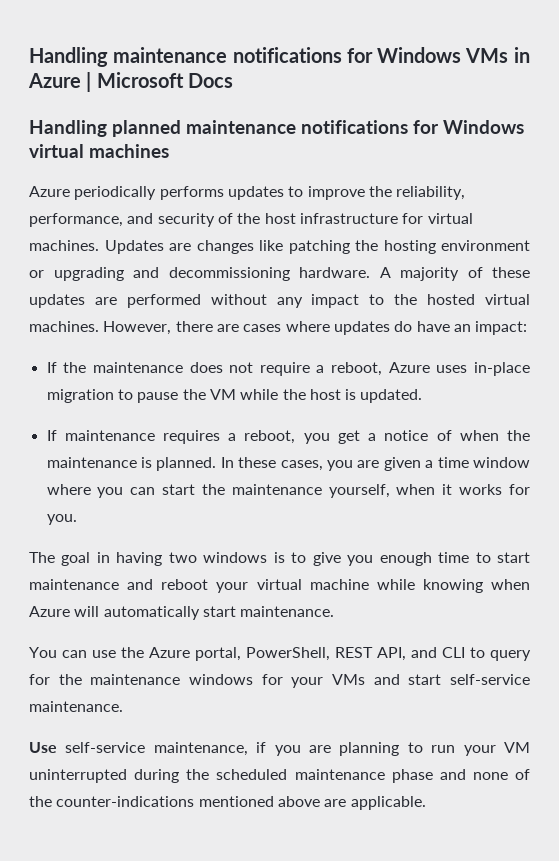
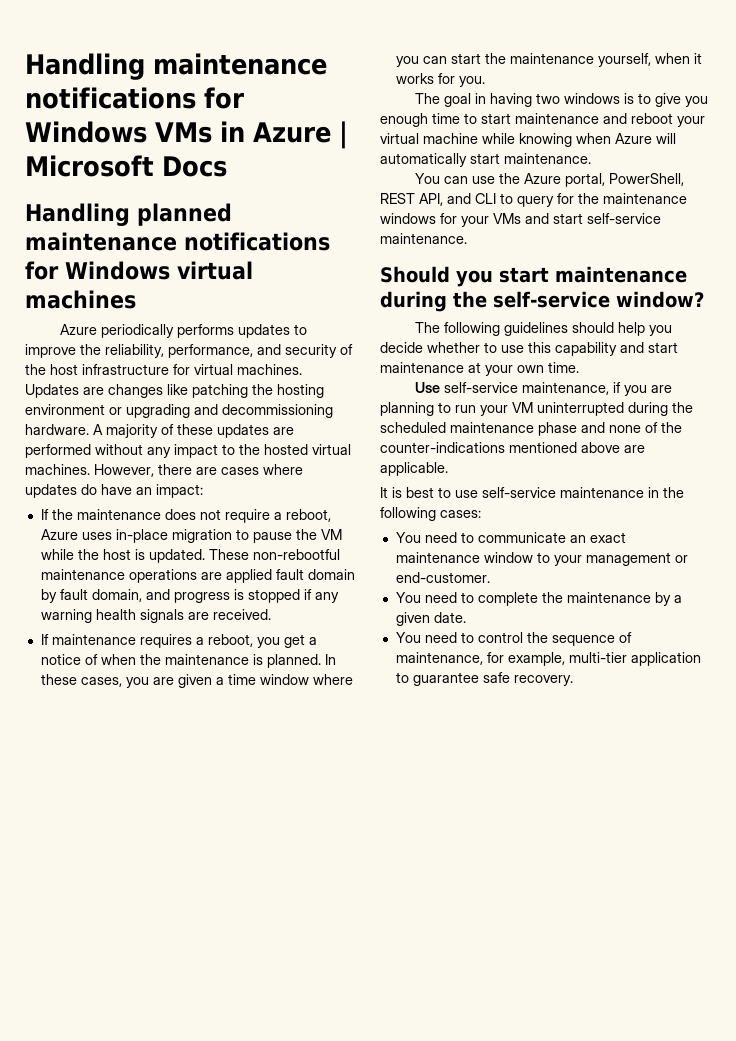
(423, 396) none -> [208,549,340,560] [40,569,355,583] [40,589,339,603] [40,609,271,623] These non-rebootful maintenance operations are applied fault domain by fault domain, and progress is stopped if any warning health signals are received.
(123, 706) none -> [380,266,687,287] [380,291,704,312] [415,322,673,336] [380,342,678,356] [380,362,579,376] // Should you start maintenance during the self-service window? // The following guidelines should help you decide whether to use this capability and start maintenance at your own time.
(426, 803) none -> [380,487,684,498] [380,507,481,521] [395,532,626,543] [395,552,688,566] [395,572,490,583] [395,592,682,606] [395,612,466,626] [395,632,632,646] [395,652,701,666] [395,672,573,686] // It is best to use self-service maintenance in the following cases: // You need to communicate an exact maintenance window to your management or end-customer. // You need to complete the maintenance by a given date. // You need to control the sequence of maintenance, for example, multi-tier application to guarantee safe recovery.

